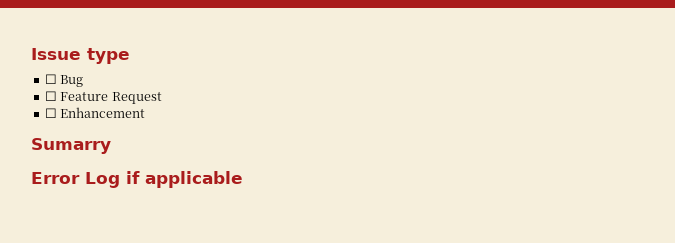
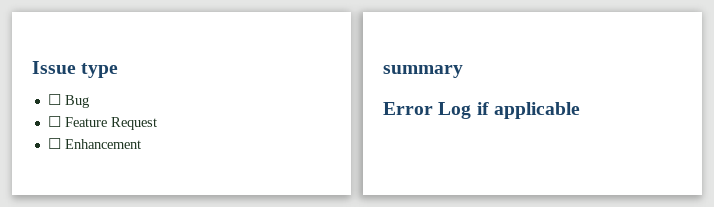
[31,138,111,154] Sumarry -> [383,65,463,78] summary

